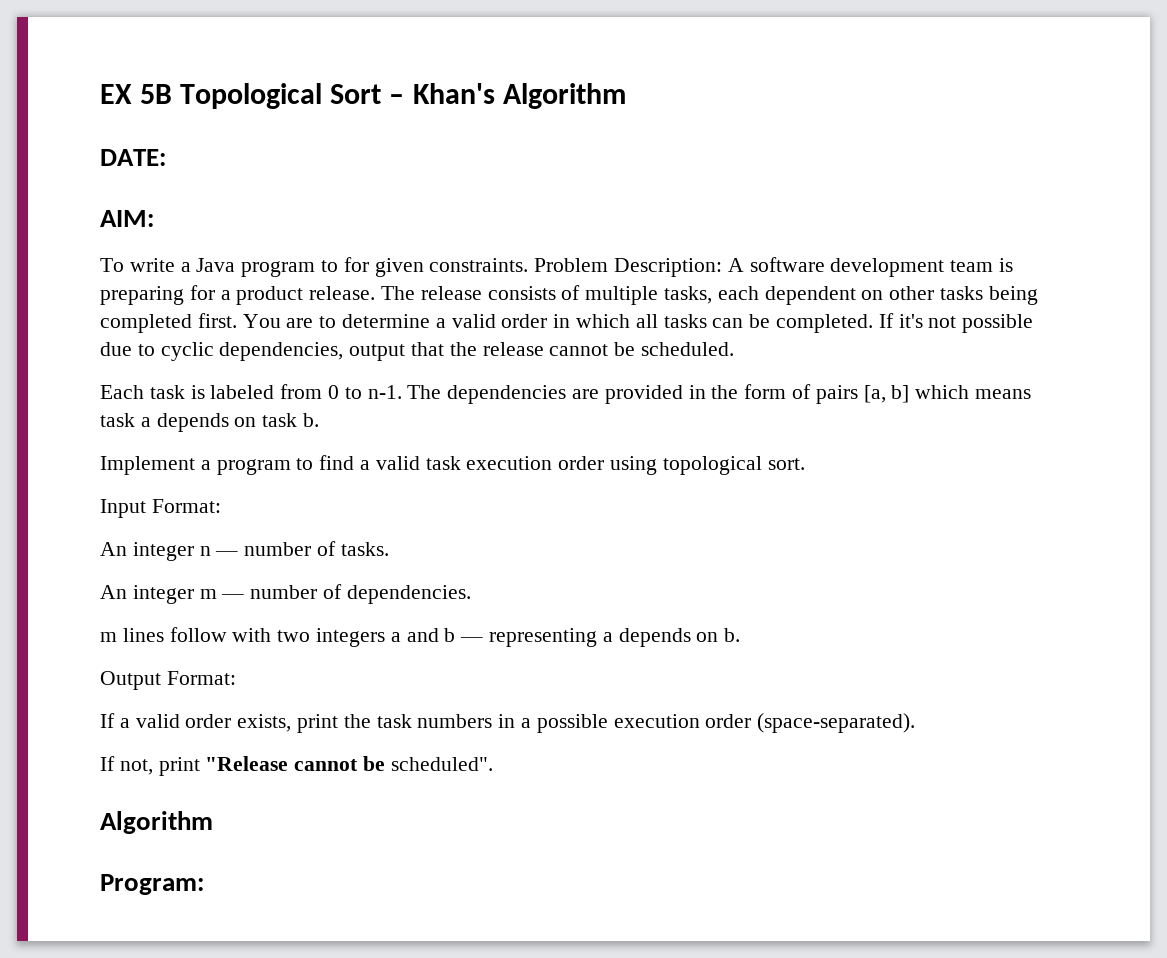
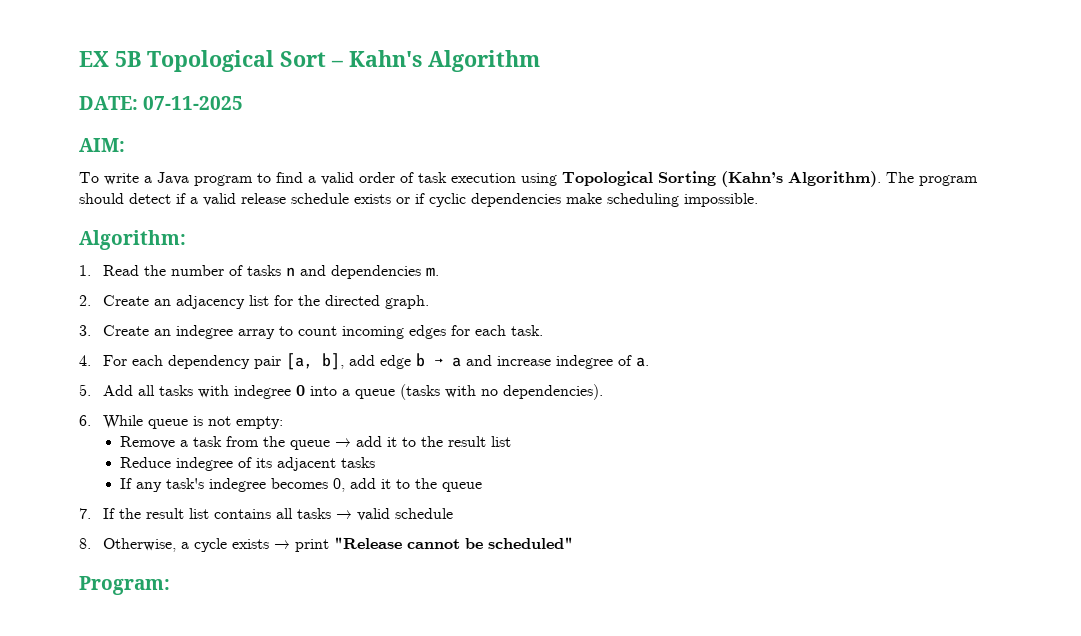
[412,83,495,104] Khan's -> [349,50,422,67] Kahn's
(166, 157) none -> [143,96,244,110] 07-11-2025
[343,257,1014,277] [100,285,1038,305] [100,313,1034,333] [100,342,735,361] [100,384,1032,404] [100,413,320,432] [100,455,805,475] [100,499,221,518] [100,541,389,561] [100,584,471,604] [100,627,741,647] [100,671,236,690] [100,713,916,733] [100,756,153,775] for given constraints. Problem Description: A software development team is preparing for a product release. The release consists of multiple tasks, each dependent on other tasks being completed first. You are to determine a valid order in which all tasks can be completed. If it's not possible due to cyclic dependencies, output that the release cannot be scheduled. // Each task is labeled from 0 to n-1. The dependencies are provided in the form of pairs [a, b] which means task a depends on task b. // Implement a program to find a valid task execution order using topological sort. // Input Format: // An integer n — number of tasks. // An integer m — number of dependencies. // m lines follow with two integers a and b — representing a depends on b. // Output Format: // If a valid order exists, print the task numbers in a possible execution order (space-separated). // If not, -> [276,171,978,187] [79,193,758,207] [79,230,186,250] [79,265,439,279] [79,295,429,309] [79,325,543,339] [79,353,649,370] [79,384,603,400] [79,415,283,429] [120,436,512,450] [120,457,376,471] [120,478,483,492] [79,508,453,521] [79,538,290,552] find a valid order of task execution using Topological Sorting (Kahn’s Algorithm). The program should detect if a valid release schedule exists or if cyclic dependencies make scheduling impossible. // Algorithm: // 1. Read the number of tasks n and dependencies m. // 2. Create an adjacency list for the directed graph. // 3. Create an indegree array to count incoming edges for each task. // 4. For each dependency pair [a, b], add edge b → a and increase indegree of a. // 5. Add all tasks with indegree 0 into a queue (tasks with no dependencies). // 6. While queue is not empty: // Remove a task from the queue → add it to the result list // Reduce indegree of its adjacent tasks // If any task's indegree becomes 0, add it to the queue // 7. If the result list contains all tasks → valid schedule // 8. Otherwise, a cycle exists →
[390,757,493,771] [100,811,213,834] scheduled". // Algorithm -> [487,537,573,549] scheduled"

